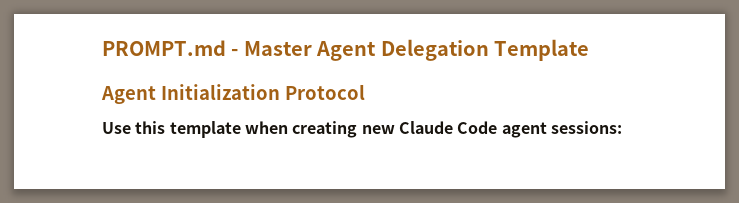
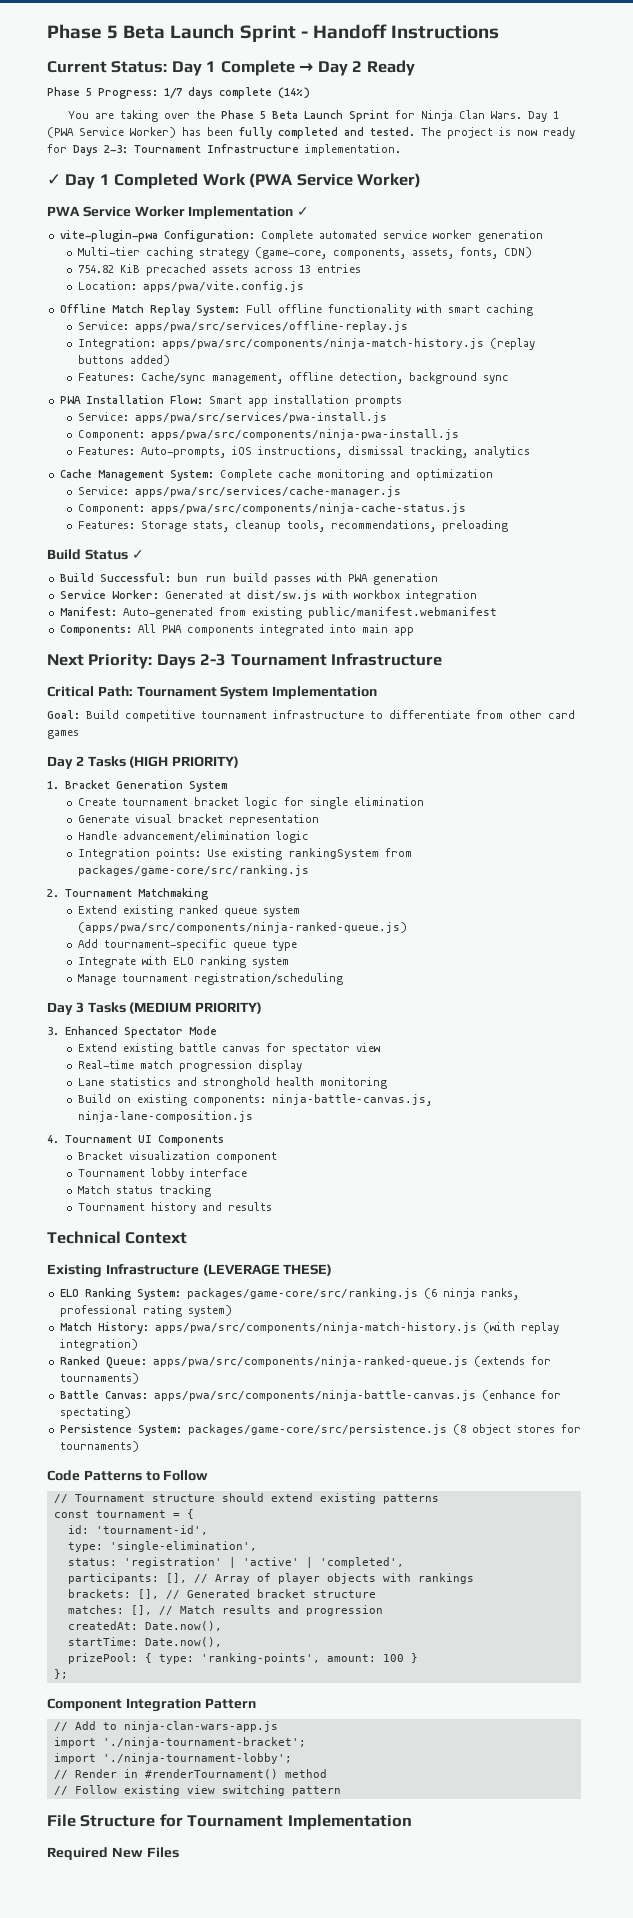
[102,39,589,61] [101,84,365,104] [102,121,622,138] PROMPT.md - Master Agent Delegation Template // Agent Initialization Protocol // Use this template when creating new Claude Code agent sessions: -> [47,24,499,42] [47,60,415,76] [47,87,310,99] [68,110,560,122] [47,127,575,139] [47,144,401,156] [47,173,422,189] [47,206,310,219] [59,230,543,242] [77,247,532,259] [77,264,361,276] [77,281,304,292] [59,304,533,316] [77,321,408,332] [77,338,535,350] [77,355,170,366] [77,372,509,384] [59,395,402,407] [77,412,387,423] [77,429,459,441] [77,446,530,458] [59,469,493,481] [77,486,401,497] [77,503,466,515] [77,520,508,532] [47,549,144,560] [59,573,438,585] [59,590,477,602] [59,607,497,619] [59,624,414,636] [47,653,443,669] [47,686,378,699] [47,710,575,722] [47,730,79,739] [47,756,240,769] [47,780,228,792] [77,797,424,809] [77,814,319,826] [77,831,309,843] [77,848,412,860] [77,865,309,876] [47,888,209,900] [77,905,300,917] [77,922,407,933] [77,939,297,951] [77,956,289,968] [77,973,343,985] [47,1002,263,1015] [47,1026,218,1038] [77,1043,380,1055] [77,1060,302,1072] [77,1077,387,1089] [77,1094,432,1106] [77,1111,253,1122] [47,1135,225,1146] [77,1151,277,1163] [77,1168,247,1180] [77,1185,211,1197] [77,1202,272,1214] [47,1231,188,1244] [47,1264,333,1278] [59,1288,519,1300] [59,1305,232,1317] [59,1322,559,1334] [59,1339,138,1351] [59,1356,551,1369] [59,1373,139,1384] [59,1390,561,1401] [59,1407,131,1419] [59,1424,581,1436] [59,1441,139,1452] [47,1470,209,1481] [53,1493,439,1504] [53,1509,194,1519] [67,1525,208,1535] [67,1541,257,1552] [67,1557,404,1568] [67,1573,474,1584] [67,1589,376,1599] [67,1605,383,1616] [67,1621,222,1631] [67,1637,222,1647] [67,1653,418,1664] [53,1669,68,1679] [47,1698,256,1712] [53,1721,278,1732] [53,1737,306,1748] [53,1753,292,1764] [53,1769,327,1779] [53,1785,341,1796] [47,1814,412,1830] [47,1847,179,1860] Phase 5 Beta Launch Sprint - Handoff Instructions // Current Status: Day 1 Complete → Day 2 Ready // Phase 5 Progress: 1/7 days complete (14%) // You are taking over the Phase 5 Beta Launch Sprint for Ninja Clan Wars. Day 1 (PWA Service Worker) has been fully completed and tested. The project is now ready for Days 2-3: Tournament Infrastructure implementation. // ✓ Day 1 Completed Work (PWA Service Worker) // PWA Service Worker Implementation ✓ // vite-plugin-pwa Configuration: Complete automated service worker generation // Multi-tier caching strategy (game-core, components, assets, fonts, CDN) // 754.82 KiB precached assets across 13 entries // Location: apps/pwa/vite.config.js // Offline Match Replay System: Full offline functionality with smart caching // Service: apps/pwa/src/services/offline-replay.js // Integration: apps/pwa/src/components/ninja-match-history.js (replay buttons added) // Features: Cache/sync management, offline detection, background sync // PWA Installation Flow: Smart app installation prompts // Service: apps/pwa/src/services/pwa-install.js // Component: apps/pwa/src/components/ninja-pwa-install.js // Features: Auto-prompts, iOS instructions, dismissal tracking, analytics // Cache Management System: Complete cache monitoring and optimization // Service: apps/pwa/src/services/cache-manager.js // Component: apps/pwa/src/components/ninja-cache-status.js // Features: Storage stats, cleanup tools, recommendations, preloading // Build Status ✓ // Build Successful: bun run build passes with PWA generation // Service Worker: Generated at dist/sw.js with workbox integration // Manifest: Auto-generated from existing public/manifest.webmanifest // Components: All PWA components integrated into main app // Next Priority: Days 2-3 Tournament Infrastructure // Critical Path: Tournament System Implementation // Goal: Build competitive tournament infrastructure to differentiate from other card games // Day 2 Tasks (HIGH PRIORITY) // 1. Bracket Generation System // Create tournament bracket logic for single elimination // Generate visual bracket representation // Handle advancement/elimination logic // Integration points: Use existing rankingSystem from packages/game-core/src/ranking.js // 2. Tournament Matchmaking // Extend existing ranked queue system (apps/pwa/src/components/ninja-ranked-queue.js) // Add tournament-specific queue type // Integrate with ELO ranking system // Manage tournament registration/scheduling // Day 3 Tasks (MEDIUM PRIORITY) // 3. Enhanced Spectator Mode // Extend existing battle canvas for spectator view // Real-time match progression display // Lane statistics and stronghold health monitoring // Build on existing components: ninja-battle-canvas.js, ninja-lane-composition.js // 4. Tournament UI Components // Bracket visualization component // Tournament lobby interface // Match status tracking // Tournament history and results // Technical Context // Existing Infrastructure (LEVERAGE THESE) // ELO Ranking System: packages/game-core/src/ranking.js (6 ninja ranks, professional rating system) // Match History: apps/pwa/src/components/ninja-match-history.js (with replay integration) // Ranked Queue: apps/pwa/src/components/ninja-ranked-queue.js (extends for tournaments) // Battle Canvas: apps/pwa/src/components/ninja-battle-canvas.js (enhance for spectating) // Persistence System: packages/game-core/src/persistence.js (8 object stores for tournaments) // Code Patterns to Follow // // Tournament structure should extend existing patterns // const tournament = { // id: 'tournament-id', // type: 'single-elimination', // status: 'registration' | 'active' | 'completed', // participants: [], // Array of player objects with rankings // brackets: [], // Generated bracket structure // matches: [], // Match results and progression // createdAt: Date.now(), // startTime: Date.now(), // prizePool: { type: 'ranking-points', amount: 100 } // }; // Component Integration Pattern // // Add to ninja-clan-wars-app.js // import './ninja-tournament-bracket'; // import './ninja-tournament-lobby'; // // Render in #renderTournament() method // // Follow existing view switching pattern // File Structure for Tournament Implementation // Required New Files

